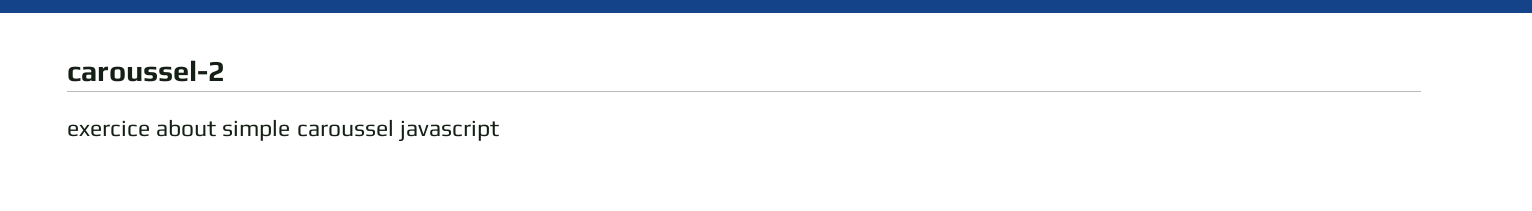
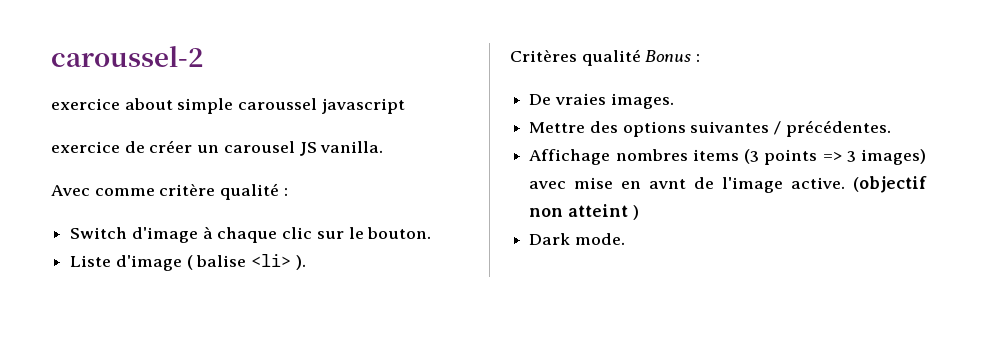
(499, 131) none -> [51,140,384,156] [51,183,288,200] [70,226,432,243] [70,254,306,271] [510,49,701,66] [529,93,674,109] [529,120,891,137] [529,149,926,165] [529,176,927,193] [529,204,639,220] [529,233,625,245] // exercice de créer un carousel JS vanilla. // Avec comme critère qualité : // Switch d'image à chaque clic sur le bouton. // Liste d'image ( balise <li> ). // Critères qualité Bonus : // De vraies images. // Mettre des options suivantes / précédentes. // Affichage nombres items (3 points => 3 images) avec mise en avnt de l'image active. (objectif non atteint ) // Dark mode.

